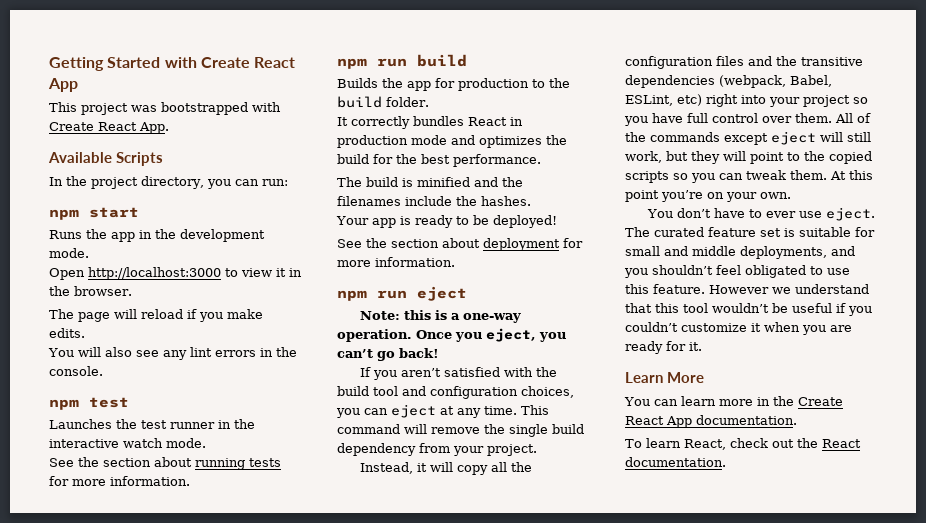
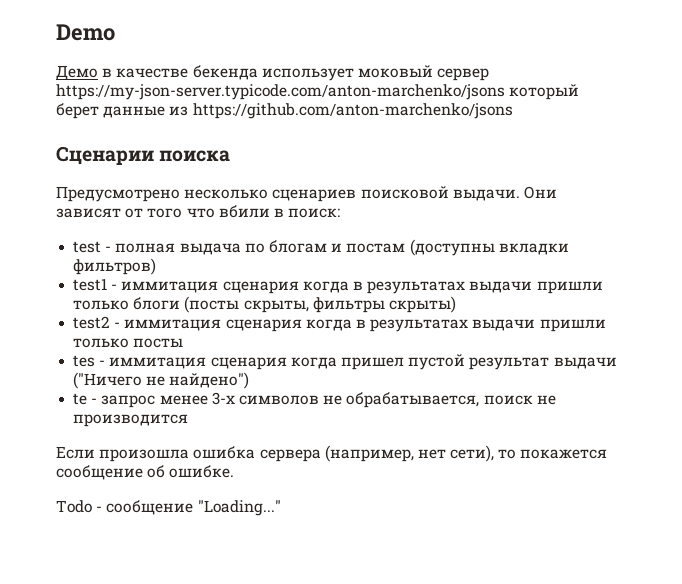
[49,57,296,71] [48,78,78,92] [49,102,281,115] [49,122,169,134] [48,152,164,166] [49,176,288,189] [49,207,139,220] [49,229,265,242] [49,248,89,258] [49,267,302,280] [49,286,132,296] [49,309,263,322] [49,328,85,338] [48,347,297,360] [49,366,103,376] [49,397,129,410] [49,419,255,429] [49,438,206,448] [49,457,281,470] [49,476,190,486] [337,54,467,69] [337,78,570,91] [337,96,429,108] [337,116,523,129] [337,135,567,148] [337,154,541,167] [337,177,523,187] [337,196,531,206] [336,215,557,228] [337,238,583,251] [337,257,455,267] [337,286,467,301] [359,310,521,323] [337,328,566,342] [337,348,439,361] [359,367,557,380] [337,386,574,399] [336,404,549,418] [337,424,584,437] [337,443,537,456] [359,462,532,475] [625,56,863,69] [625,75,832,88] [625,94,868,107] [624,113,871,126] [625,131,871,145] [625,151,872,164] [625,170,873,183] [625,190,791,202] [646,207,875,221] [625,227,875,237] [625,246,855,259] [624,265,850,278] [625,284,869,294] [625,303,872,316] [625,322,852,335] [625,341,702,354] [625,372,705,383] [624,396,843,406] [625,415,797,428] [625,438,861,450] [625,457,726,467] Getting Started with Create React App // This project was bootstrapped with Create React App. // Available Scripts // In the project directory, you can run: // npm start // Runs the app in the development mode. // Open http://localhost:3000 to view it in the browser. // The page will reload if you make edits. // You will also see any lint errors in the console. // npm test // Launches the test runner in the interactive watch mode. // See the section about running tests for more information. // npm run build // Builds the app for production to the build folder. // It correctly bundles React in production mode and optimizes the build for the best performance. // The build is minified and the filenames include the hashes. // Your app is ready to be deployed! // See the section about deployment for more information. // npm run eject // Note: this is a one-way operation. Once you eject, you can’t go back! // If you aren’t satisfied with the build tool and configuration choices, you can eject at any time. This command will remove the single build dependency from your project. // Instead, it will copy all the configuration files and the transitive dependencies (webpack, Babel, ESLint, etc) right into your project so you have full control over them. All of the commands except eject will still work, but they will point to the copied scripts so you can tweak them. At this point you’re on your own. // You don’t have to ever use eject. The curated feature set is suitable for small and middle deployments, and you shouldn’t feel obligated to use this feature. However we understand that this tool wouldn’t be useful if you couldn’t customize it when you are ready for it. // Learn More // You can learn more in the Create React App documentation. // To learn React, check out the React documentation. -> [56,24,115,41] [56,65,490,81] [56,84,580,100] [56,103,513,119] [56,146,231,165] [56,186,557,202] [56,205,341,218] [73,239,569,256] [73,258,157,275] [73,278,603,294] [73,296,456,313] [73,316,606,332] [73,338,184,348] [73,354,617,370] [73,372,250,389] [73,392,556,408] [73,414,189,427] [56,445,608,462] [56,465,235,480] [56,500,281,516] Demo // Демо в качестве бекенда использует моковый сервер https://my-json-server.typicode.com/anton-marchenko/jsons который берет данные из https://github.com/anton-marchenko/jsons // Сценарии поиска // Предусмотрено несколько сценариев поисковой выдачи. Они зависят от того что вбили в поиск: // test - полная выдача по блогам и постам (доступны вкладки фильтров) // test1 - иммитация сценария когда в результатах выдачи пришли только блоги (посты скрыты, фильтры скрыты) // test2 - иммитация сценария когда в результатах выдачи пришли только посты // tes - иммитация сценария когда пришел пустой результат выдачи ("Ничего не найдено") // te - запрос менее 3-х символов не обрабатывается, поиск не производится // Если произошла ошибка сервера (например, нет сети), то покажется сообщение об ошибке. // Todo - сообщение "Loading..."

